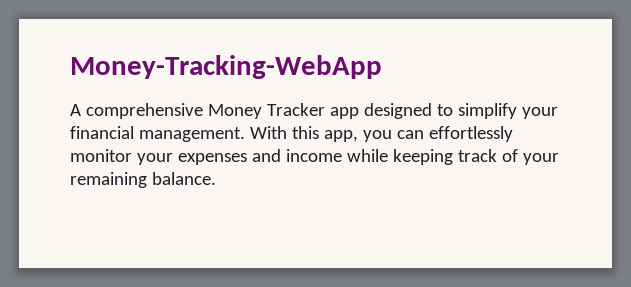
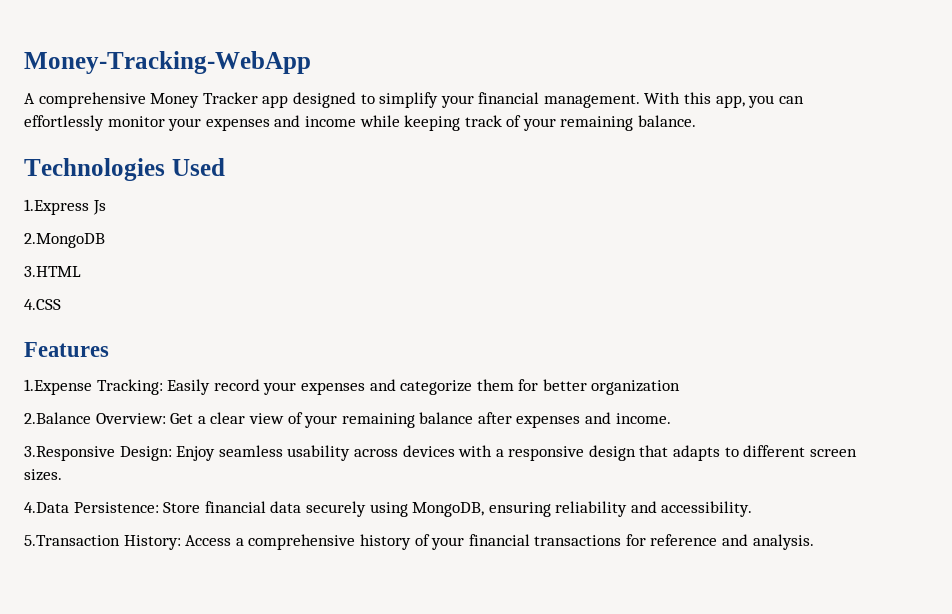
(216, 178) none -> [24,158,225,181] [24,199,106,215] [24,233,105,248] [24,266,81,277] [24,299,61,310] [24,342,109,357] [24,379,681,395] [24,412,671,428] [24,445,857,461] [24,469,62,481] [24,501,753,517] [24,534,814,550] // Technologies Used // 1.Express Js // 2.MongoDB // 3.HTML // 4.CSS // Features // 1.Expense Tracking: Easily record your expenses and categorize them for better organization // 2.Balance Overview: Get a clear view of your remaining balance after expenses and income. // 3.Responsive Design: Enjoy seamless usability across devices with a responsive design that adapts to different screen sizes. // 4.Data Persistence: Store financial data securely using MongoDB, ensuring reliability and accessibility. // 5.Transaction History: Access a comprehensive history of your financial transactions for reference and analysis.

